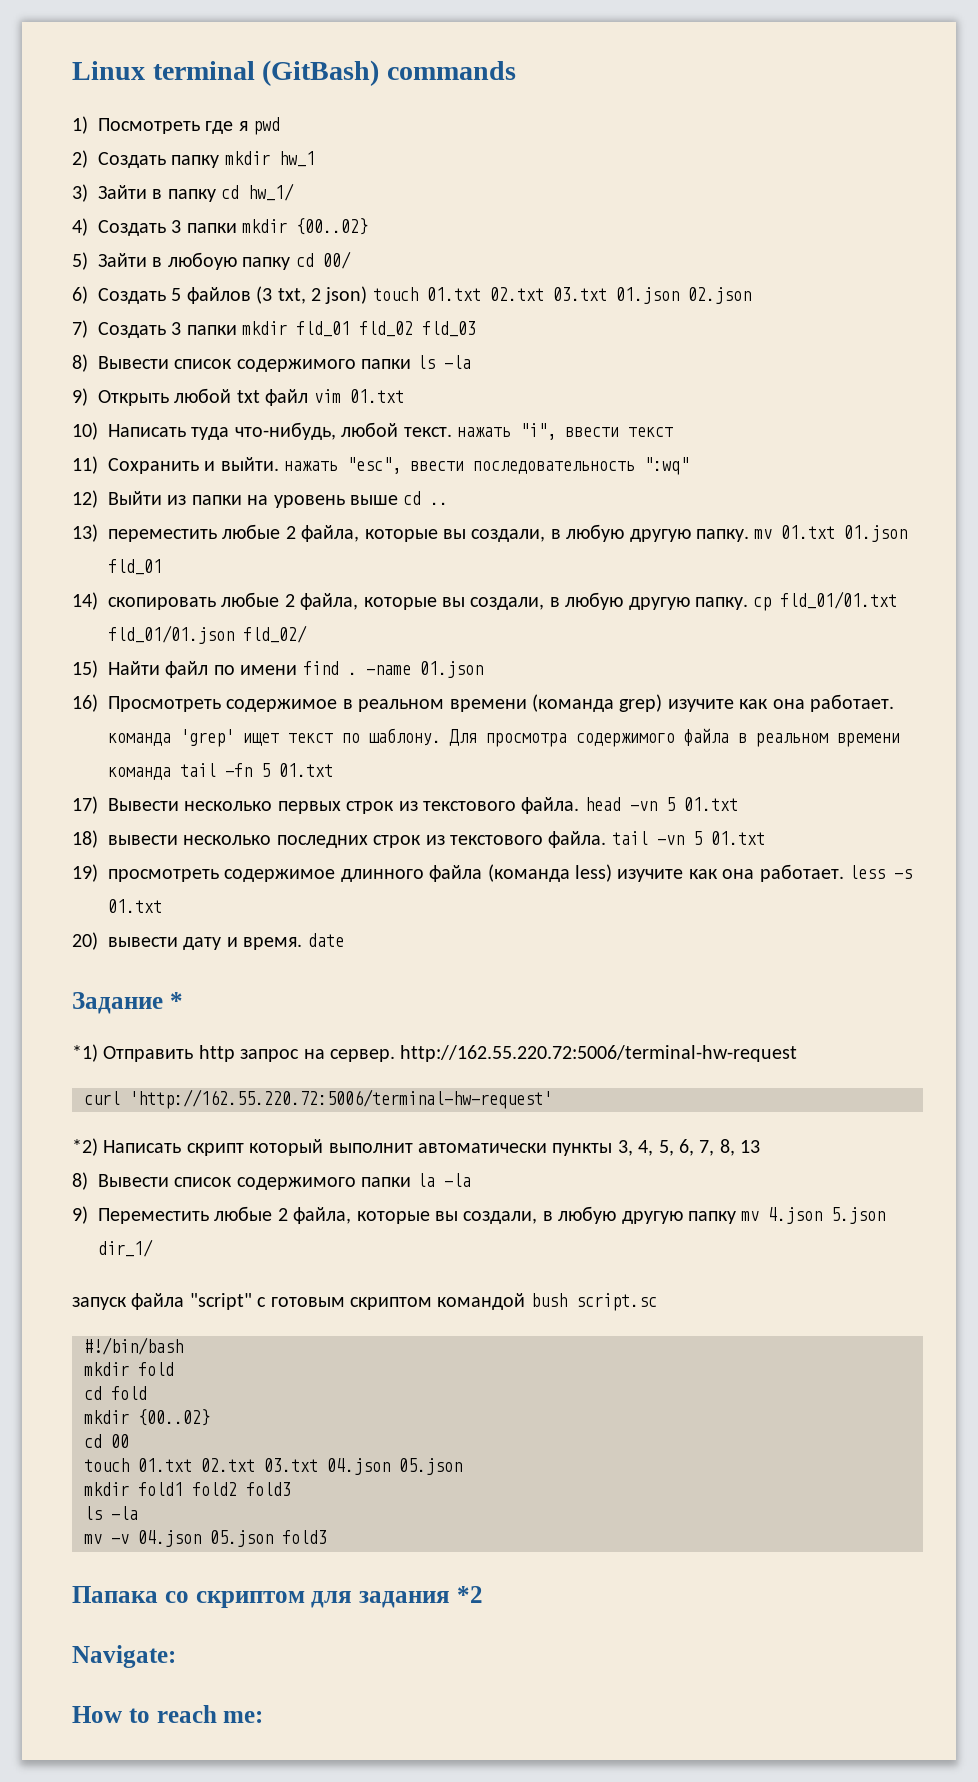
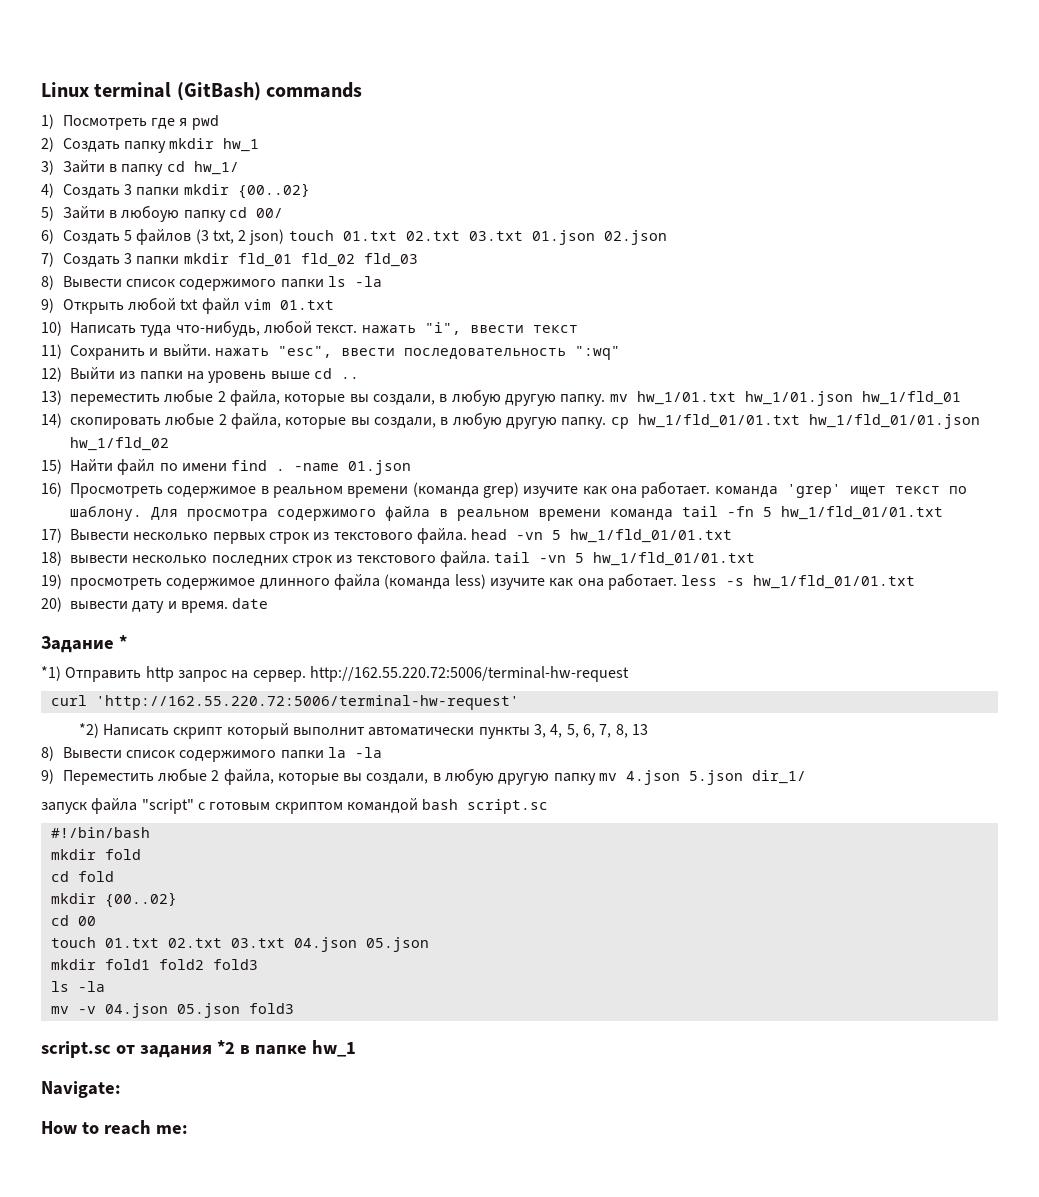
[781,525,908,542] [108,559,162,575] 01.txt 01.json fld_01 -> [636,391,961,406] hw_1/01.txt hw_1/01.json hw_1/fld_01
[780,591,898,609] [108,625,307,644] fld_01/01.txt fld_01/01.json fld_02/ -> [637,414,980,429] [70,437,169,451] hw_1/fld_01/01.txt hw_1/fld_01/01.json hw_1/fld_02
[279,763,333,777] 01.txt -> [781,506,943,520] hw_1/fld_01/01.txt
[683,797,738,811] 01.txt -> [570,529,733,543] hw_1/fld_01/01.txt
[710,831,765,845] 01.txt -> [593,552,756,566] hw_1/fld_01/01.txt
[108,899,162,913] 01.txt -> [753,575,916,589] hw_1/fld_01/01.txt
[530,1293,567,1307] bush -> [422,799,459,810] bash
[72,1586,353,1608] Папака со скриптом для -> [41,1041,135,1058] script.sc от
(483, 1594) none -> [239,1040,356,1057] в папке hw_1

